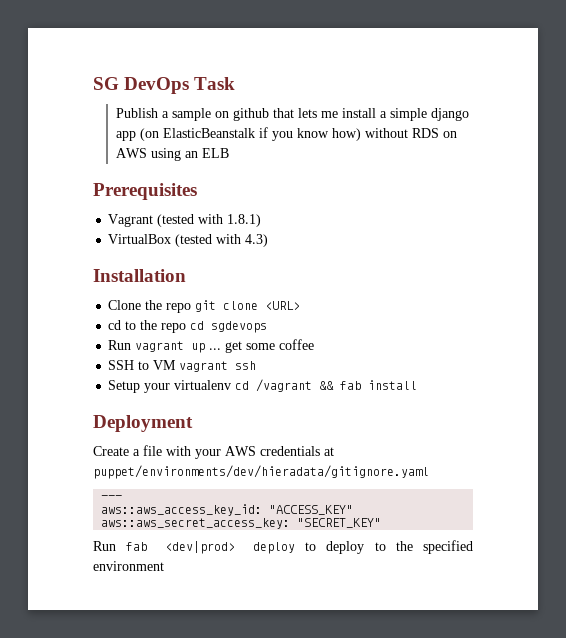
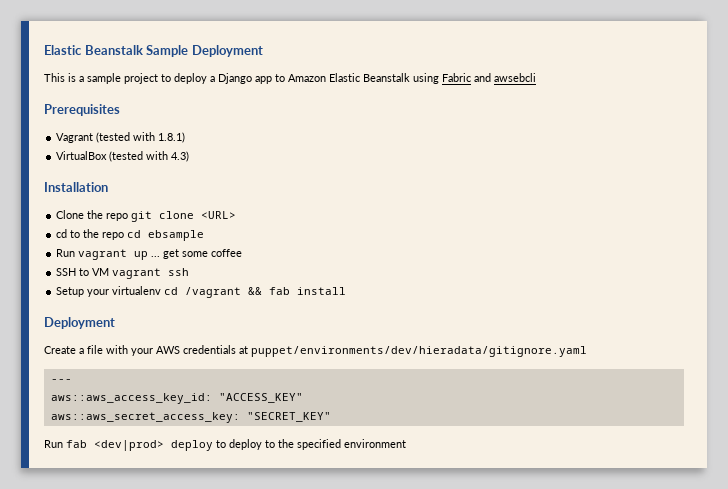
[93,77,236,94] [115,108,469,121] [115,127,457,141] [115,148,229,161] SG DevOps Task // Publish a sample on github that lets me install a simple django app (on ElasticBeanstalk if you know how) without RDS on AWS using an ELB -> [44,45,263,57] [44,73,536,84] Elastic Beanstalk Sample Deployment // This is a sample project to deploy a Django app to Amazon Elastic Beanstalk using Fabric and awsebcli
[211,321,268,333] sgdevops -> [148,230,205,241] ebsample

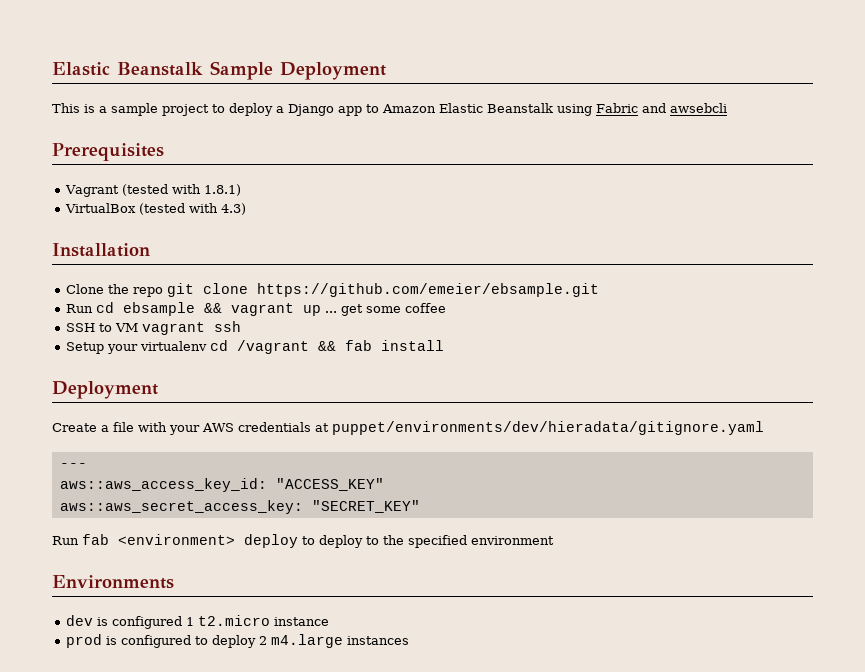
[201,211,237,219] [56,229,125,240] <URL> // cd to the repo -> [257,283,600,297] [66,304,94,313] https://github.com/emeier/ebsample.git // Run
[56,249,76,257] // Run -> [204,303,223,313] &&
[94,440,164,451] <dev|prod> -> [118,534,235,545] <environment>
(406, 443) none -> [52,575,174,589] [66,615,330,629] [66,634,410,648] // Environments // dev is configured 1 t2.micro instance // prod is configured to deploy 2 m4.large instances

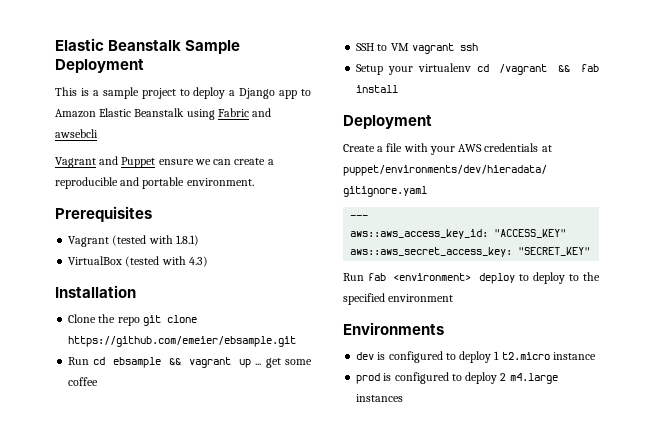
(727, 108) none -> [55,156,274,168] [55,177,254,189] // Vagrant and Puppet ensure we can create a reproducible and portable environment.
(183, 622) none -> [445,351,492,363] to deploy

